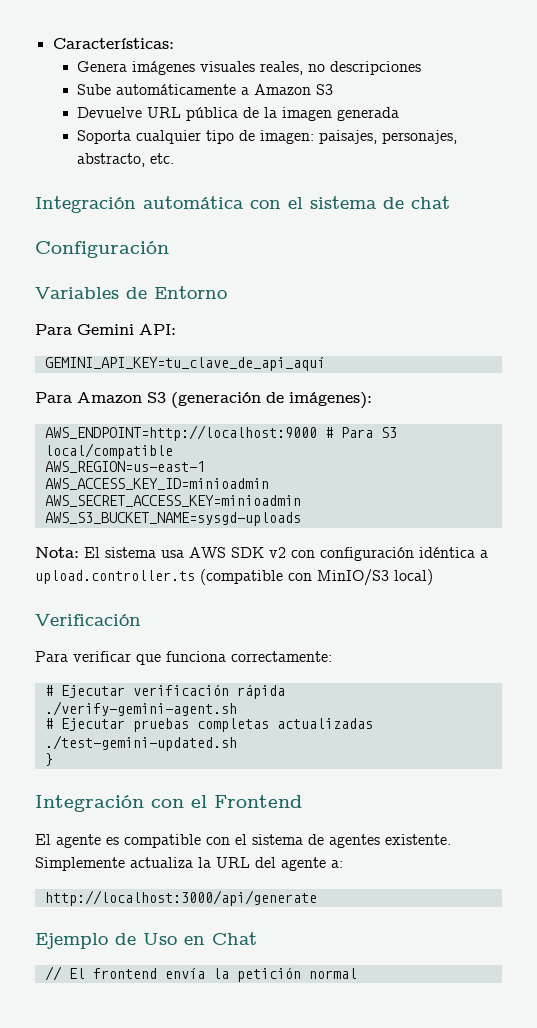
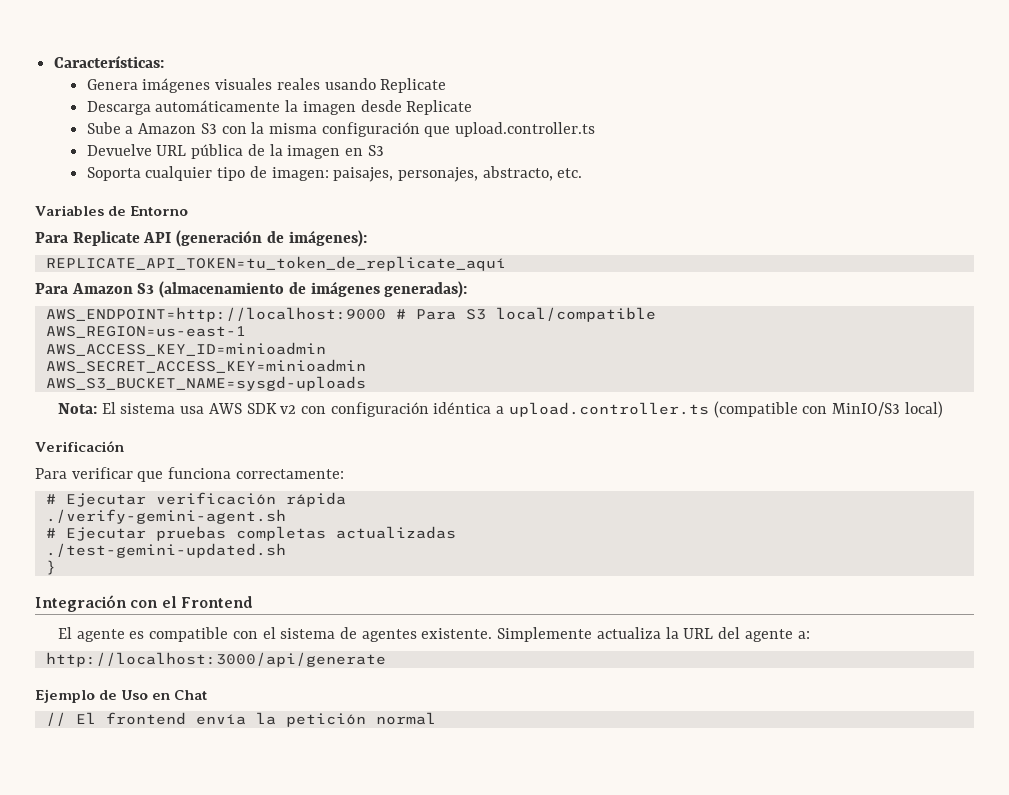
[259,61,421,75] reales, no descripciones -> [276,78,447,93] [86,100,473,115] reales usando Replicate // Descarga automáticamente la imagen desde Replicate
[115,84,236,95] automáticamente -> (121, 128) none
(333, 89) none -> [221,122,596,137] con la misma configuración que upload.controller.ts
[336,107,399,121] generada -> [344,145,384,156] en S3
[35,196,450,213] [35,241,169,258] [35,286,227,299] [35,324,176,335] [44,357,325,371] Integración automática con el sistema de chat // Configuración // Variables de Entorno // Para Gemini API: // GEMINI_API_KEY=tu_clave_de_api_aquí -> [35,205,189,216] [35,230,367,247] [45,256,506,271] Variables de Entorno // Para Replicate API (generación de imágenes): // REPLICATE_API_TOKEN=tu_token_de_replicate_aquí
[171,392,372,409] (generación de imágenes): -> [159,281,468,298] (almacenamiento de imágenes generadas):

